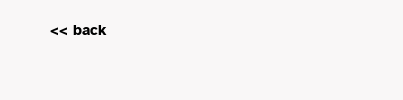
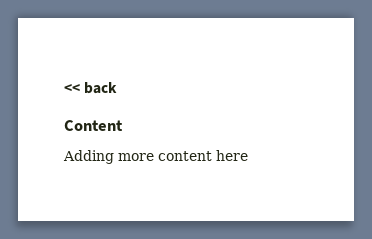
(107, 30) none -> [64,120,123,131] [63,150,248,164] // Content // Adding more content here

